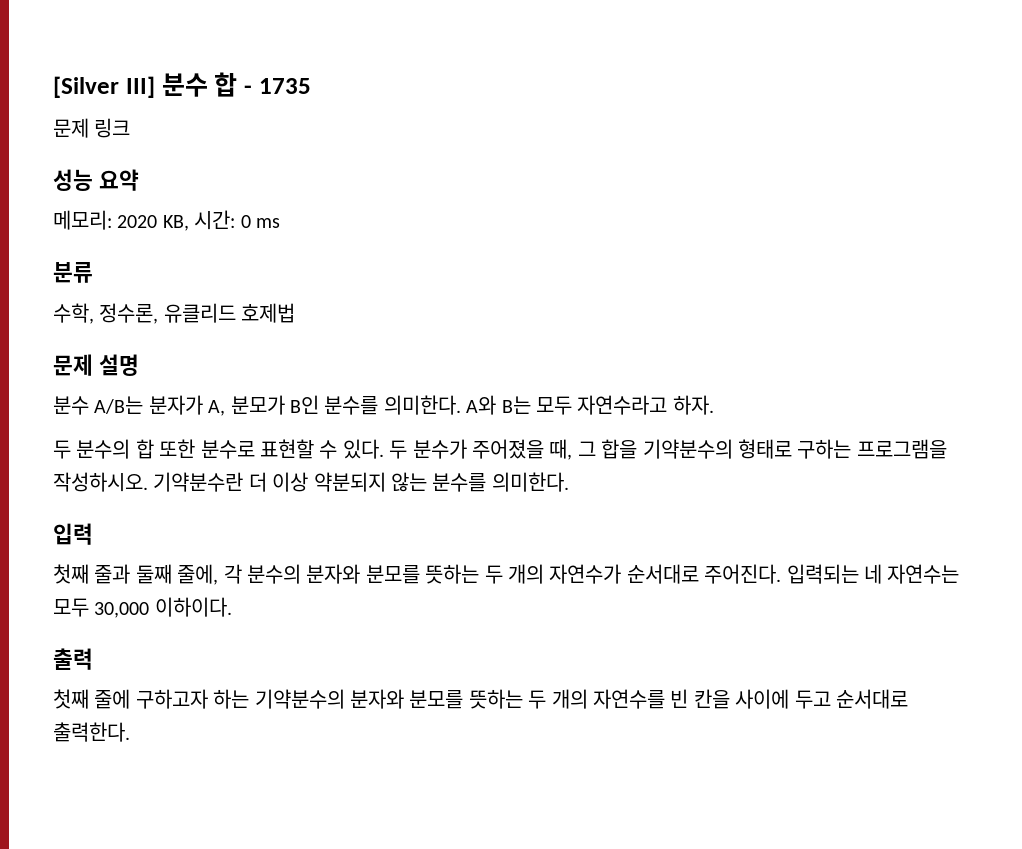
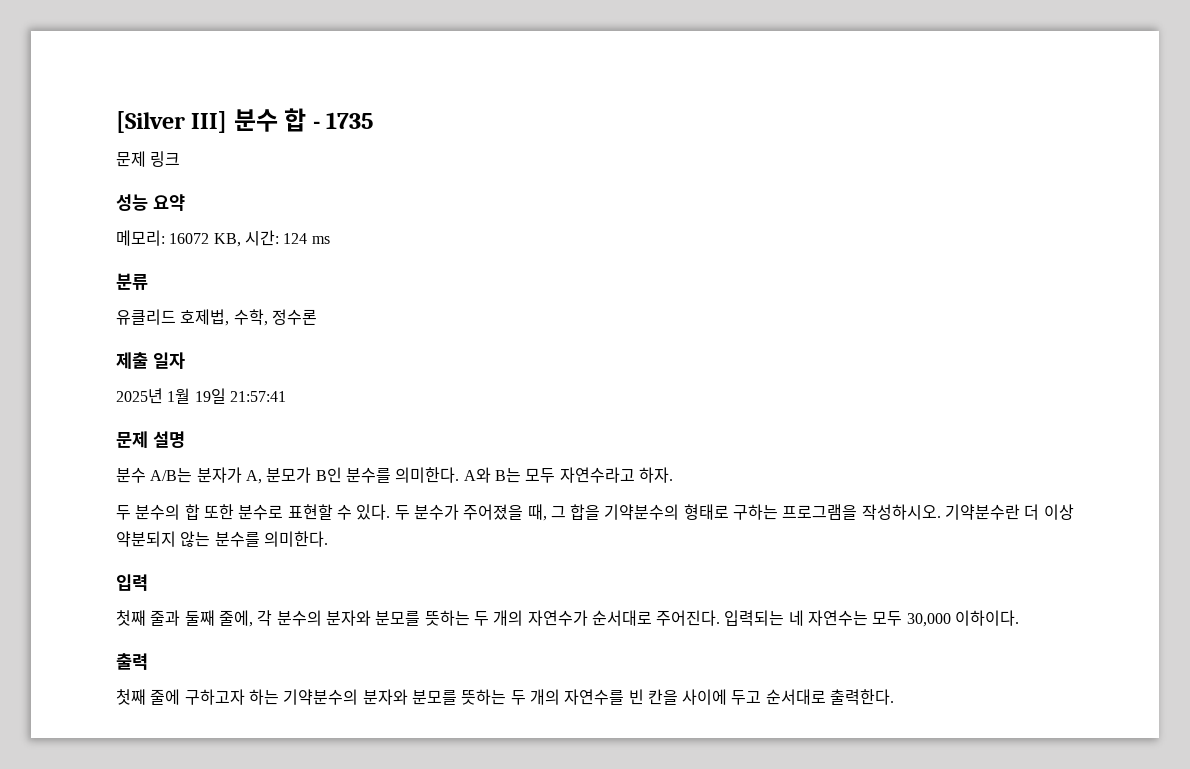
[117,215,158,228] 2020 -> [169,233,210,244] 16072
[240,215,251,228] 0 -> [283,233,308,244] 124
[53,303,296,324] 수학, 정수론, 유클리드 호제법 -> [116,309,317,326] [116,352,185,369] [116,388,286,404] 유클리드 호제법, 수학, 정수론 // 제출 일자 // 2025년 1월 19일 21:57:41

